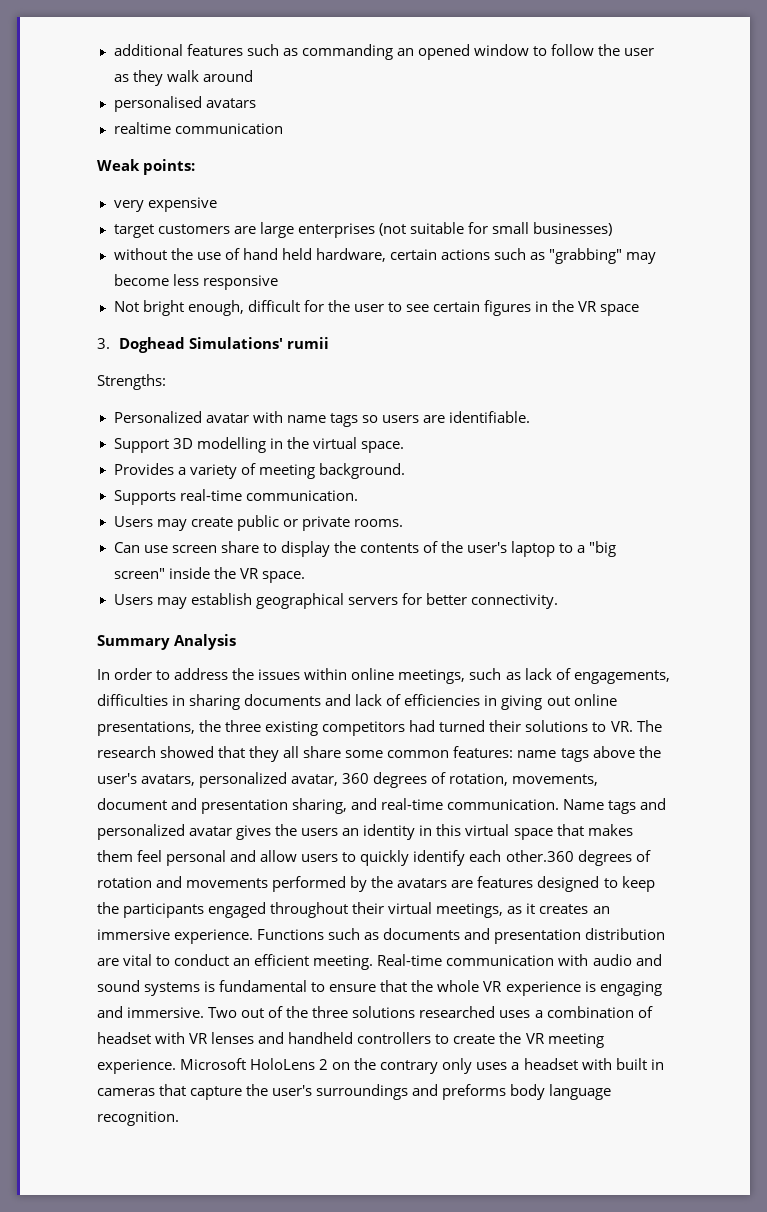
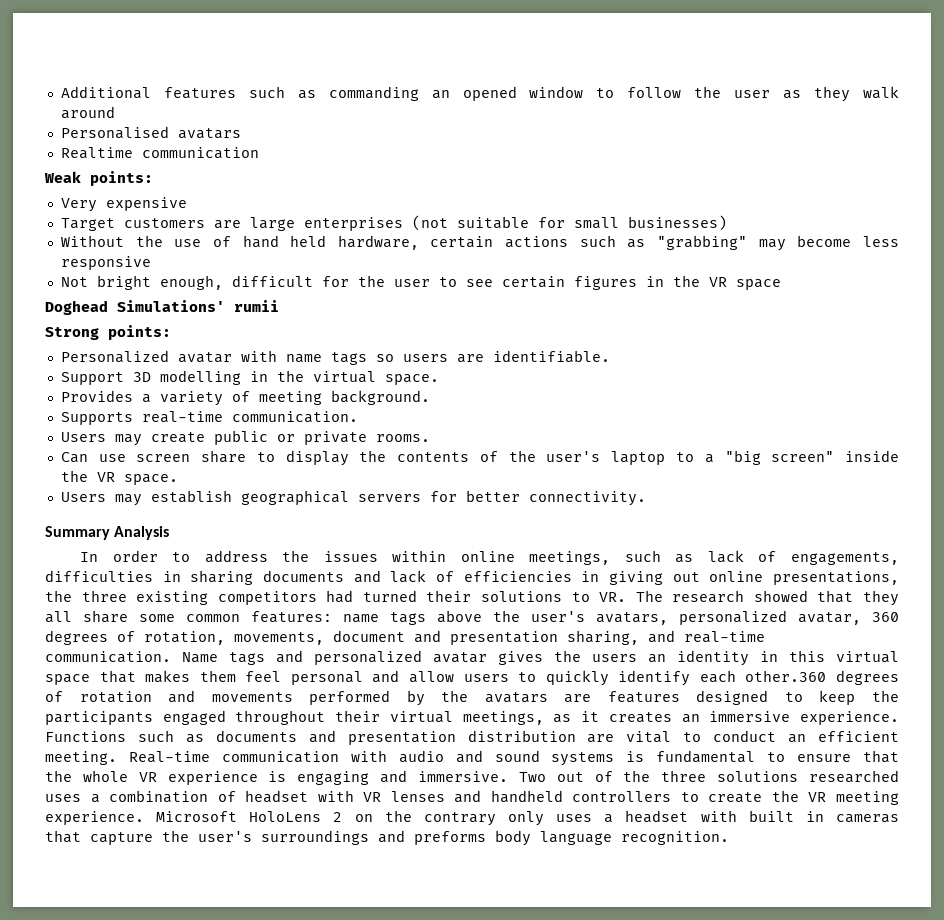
[113,44,183,56] additional -> [60,86,151,99] Additional
[113,96,202,112] personalised -> [60,126,169,139] Personalised
[113,122,171,134] realtime -> [60,147,133,159] Realtime
[113,200,144,212] very -> [60,198,97,212] Very
[113,224,154,238] target -> [60,218,115,231] Target
[113,248,167,260] without -> [60,235,124,247] Without
[97,338,110,349] 3. -> (781, 284) none
[97,374,166,390] Strengths: -> [45,325,171,340] Strong points:

